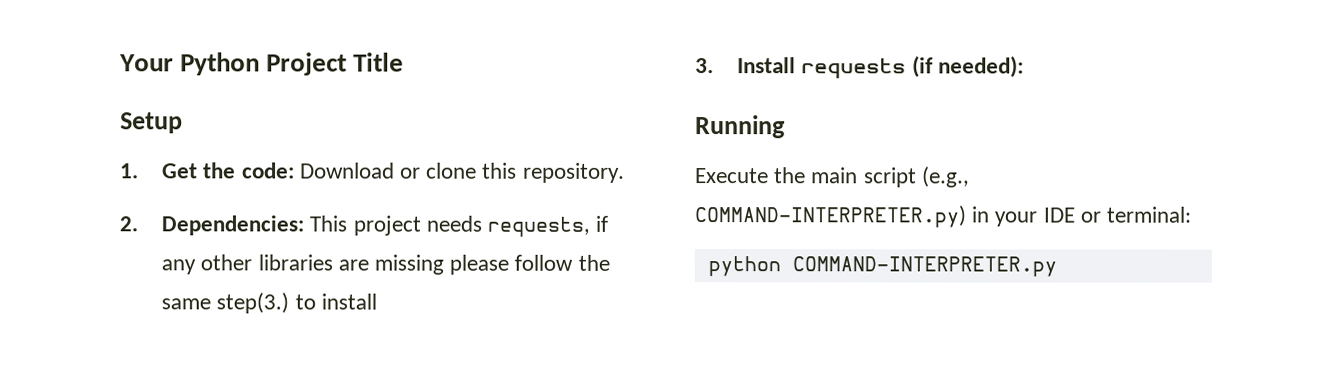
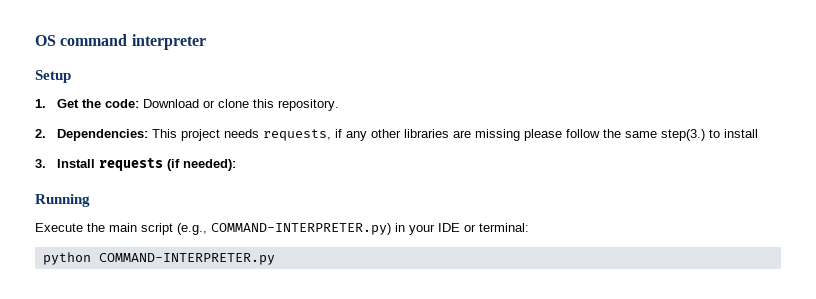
[119,52,405,76] Your Python Project Title -> [35,34,206,50] OS command interpreter

